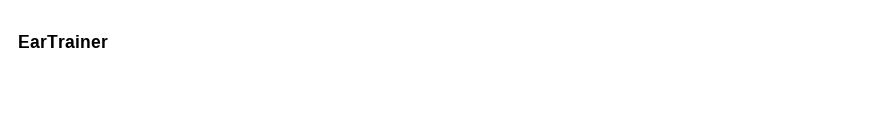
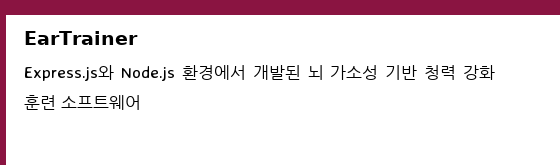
(108, 41) none -> [24,65,495,81] [24,95,141,110] // Express.js와 Node.js 환경에서 개발된 뇌 가소성 기반 청력 강화 훈련 소프트웨어

